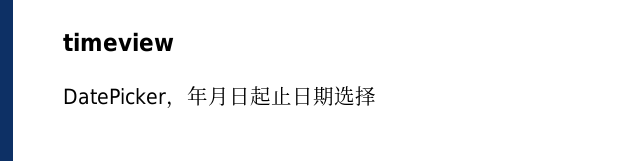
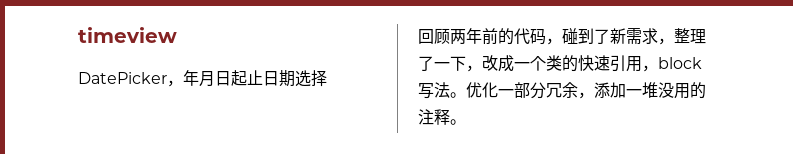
(376, 96) none -> [418,28,706,45] [418,55,702,72] [418,82,706,99] [418,109,466,125] // 回顾两年前的代码，碰到了新需求，整理了一下，改成一个类的快速引用，block写法。优化一部分冗余，添加一堆没用的注释。

